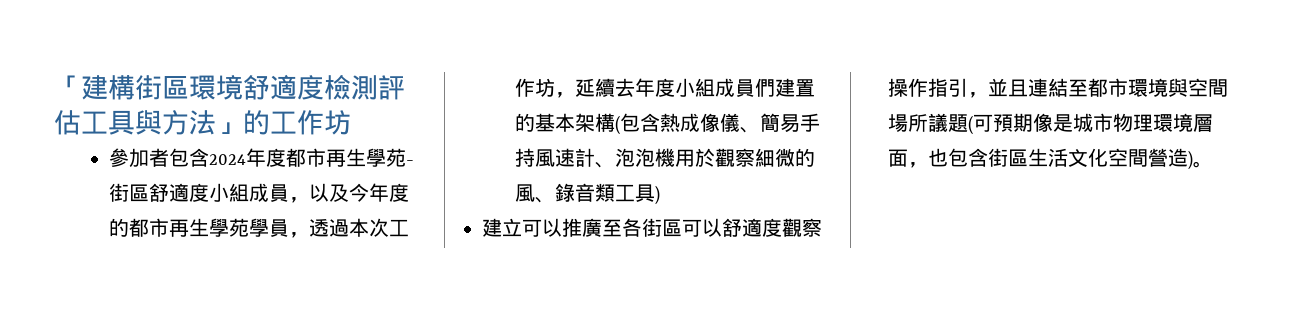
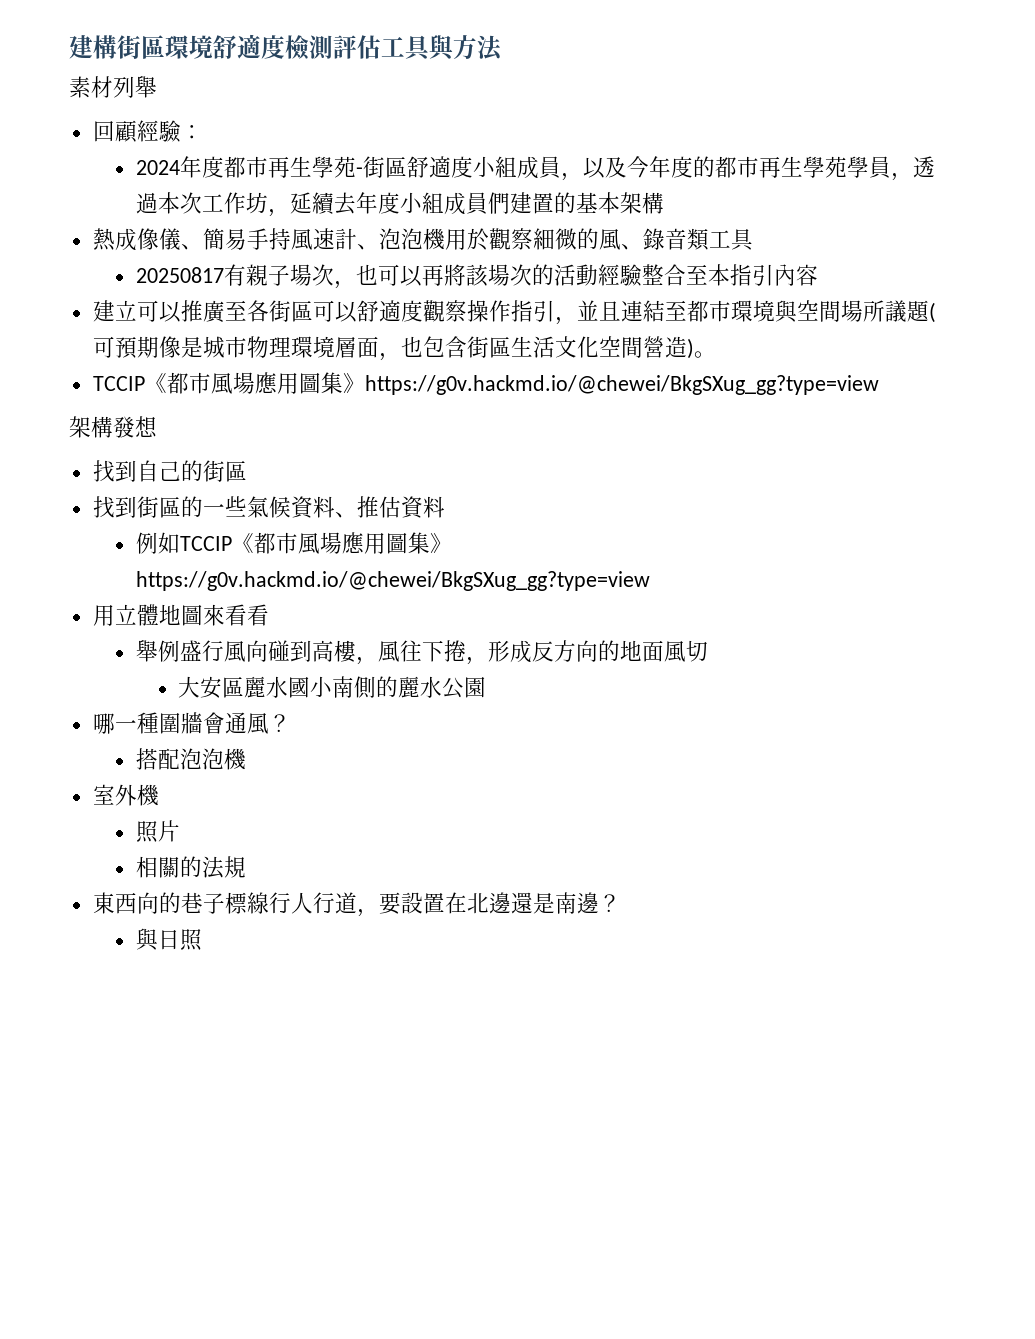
[54,75,81,97] 「 -> (69, 47) none
[216,110,351,135] [109,148,210,168] 」的工作坊 // 參加者包含 -> [69,75,157,98] [92,120,203,143] // 素材列舉 // 回顧經驗： //
[615,113,661,135] (包含 -> (664, 203) //
[655,185,661,205] ) -> [135,264,818,289] // 20250817有親子場次，也可以再將該場次的活動經驗整合至本指引內容
(1213, 164) none -> [92,372,879,395] [69,416,157,438] [92,460,247,482] [92,496,445,519] [135,532,452,554] [135,571,650,591] [92,604,269,626] [135,639,708,665] [178,676,487,699] [92,712,291,734] [135,748,246,770] [92,784,159,806] [135,820,180,843] [135,856,246,879] [92,892,621,917] [135,928,202,951] // TCCIP《都市風場應用圖集》https://g0v.hackmd.io/@chewei/BkgSXug_gg?type=view // 架構發想 // 找到自己的街區 // 找到街區的一些氣候資料、推估資料 // 例如TCCIP《都市風場應用圖集》https://g0v.hackmd.io/@chewei/BkgSXug_gg?type=view // 用立體地圖來看看 // 舉例盛行風向碰到高樓，風往下捲，形成反方向的地面風切 // 大安區麗水國小南側的麗水公園 // 哪一種圍牆會通風？ // 搭配泡泡機 // 室外機 // 照片 // 相關的法規 // 東西向的巷子標線行人行道，要設置在北邊還是南邊？ // 與日照

